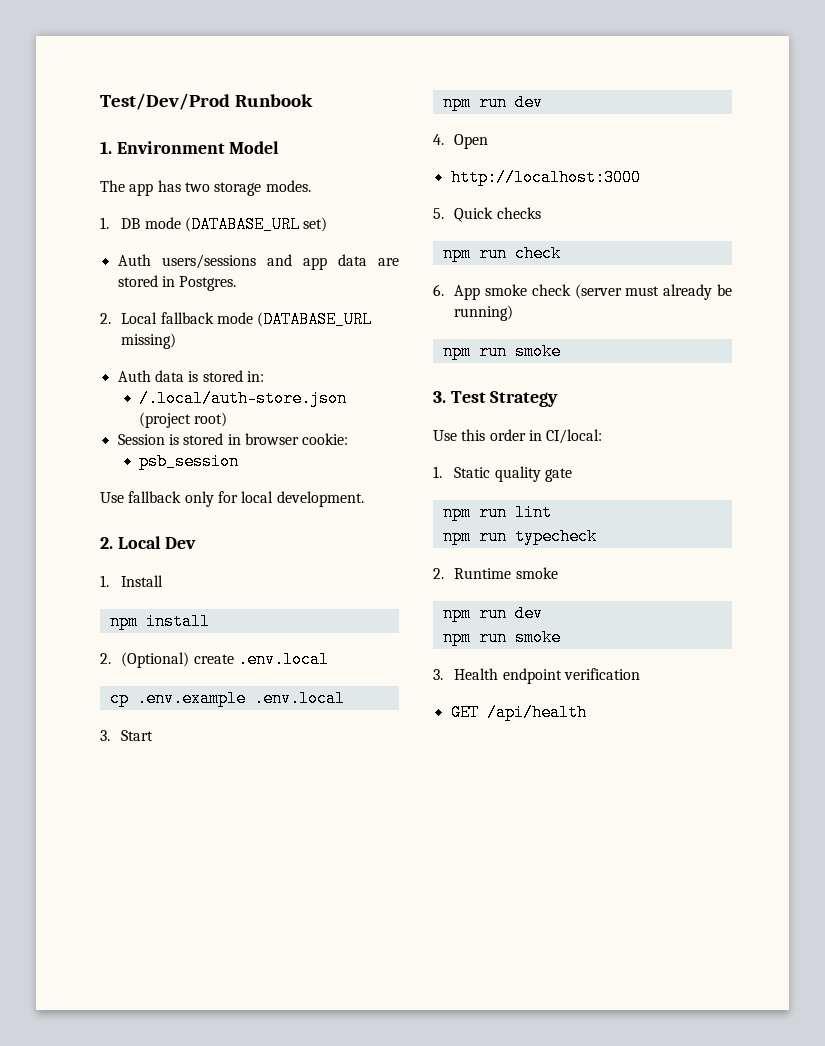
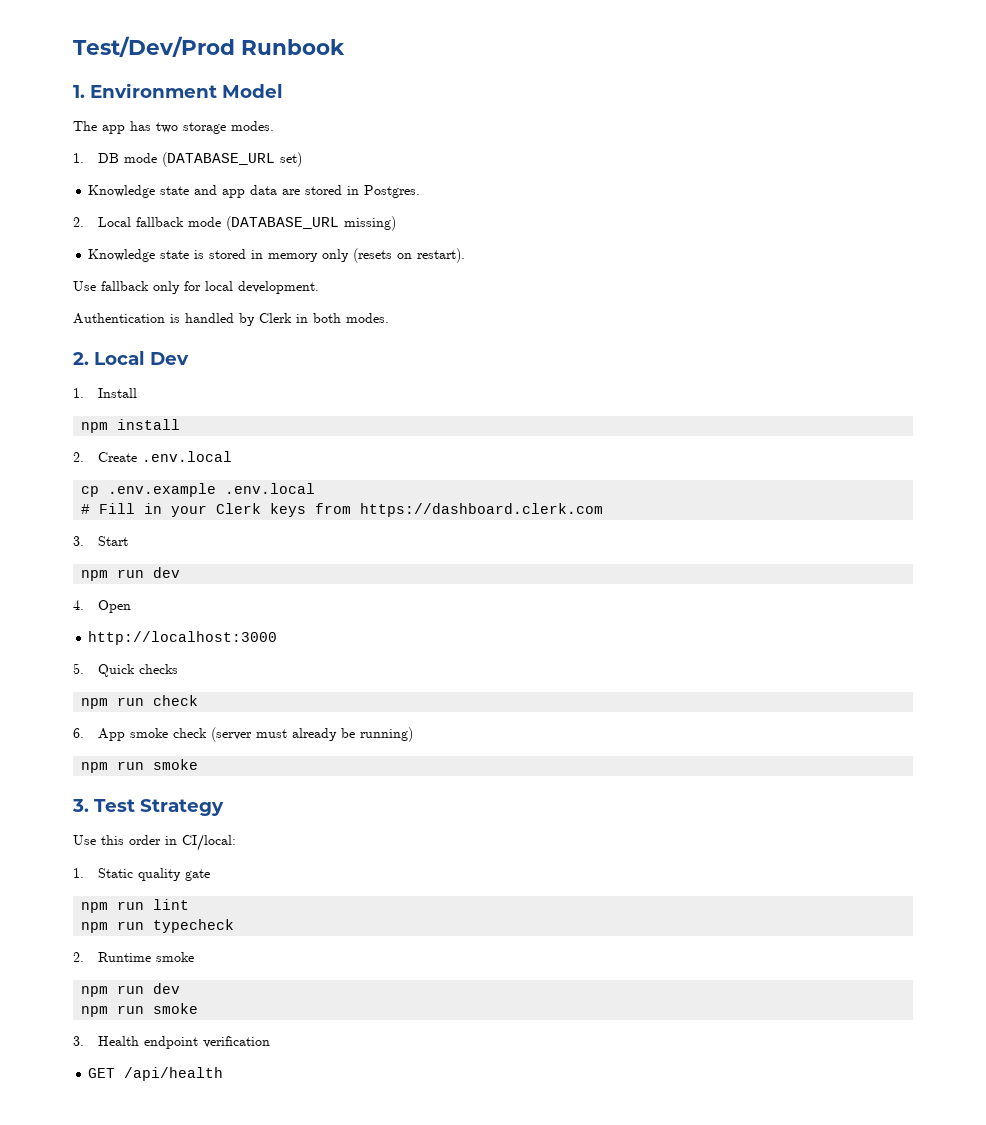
[117,254,256,269] Auth users/sessions -> [88,185,190,198] Knowledge state
[117,370,264,382] [139,390,348,407] [139,412,228,428] [117,433,349,445] [139,453,240,470] Auth data is stored in: // /.local/auth-store.json (project root) // Session is stored in browser cookie: // psb_session -> [88,248,466,263] Knowledge state is stored in memory only (resets on restart).
(364, 499) none -> [73,313,389,326] // Authentication is handled by Clerk in both modes.
[121,652,234,668] (Optional) create -> [97,452,137,462] Create
(345, 698) none -> [81,503,604,517] // # Fill in your Clerk keys from https://dashboard.clerk.com

